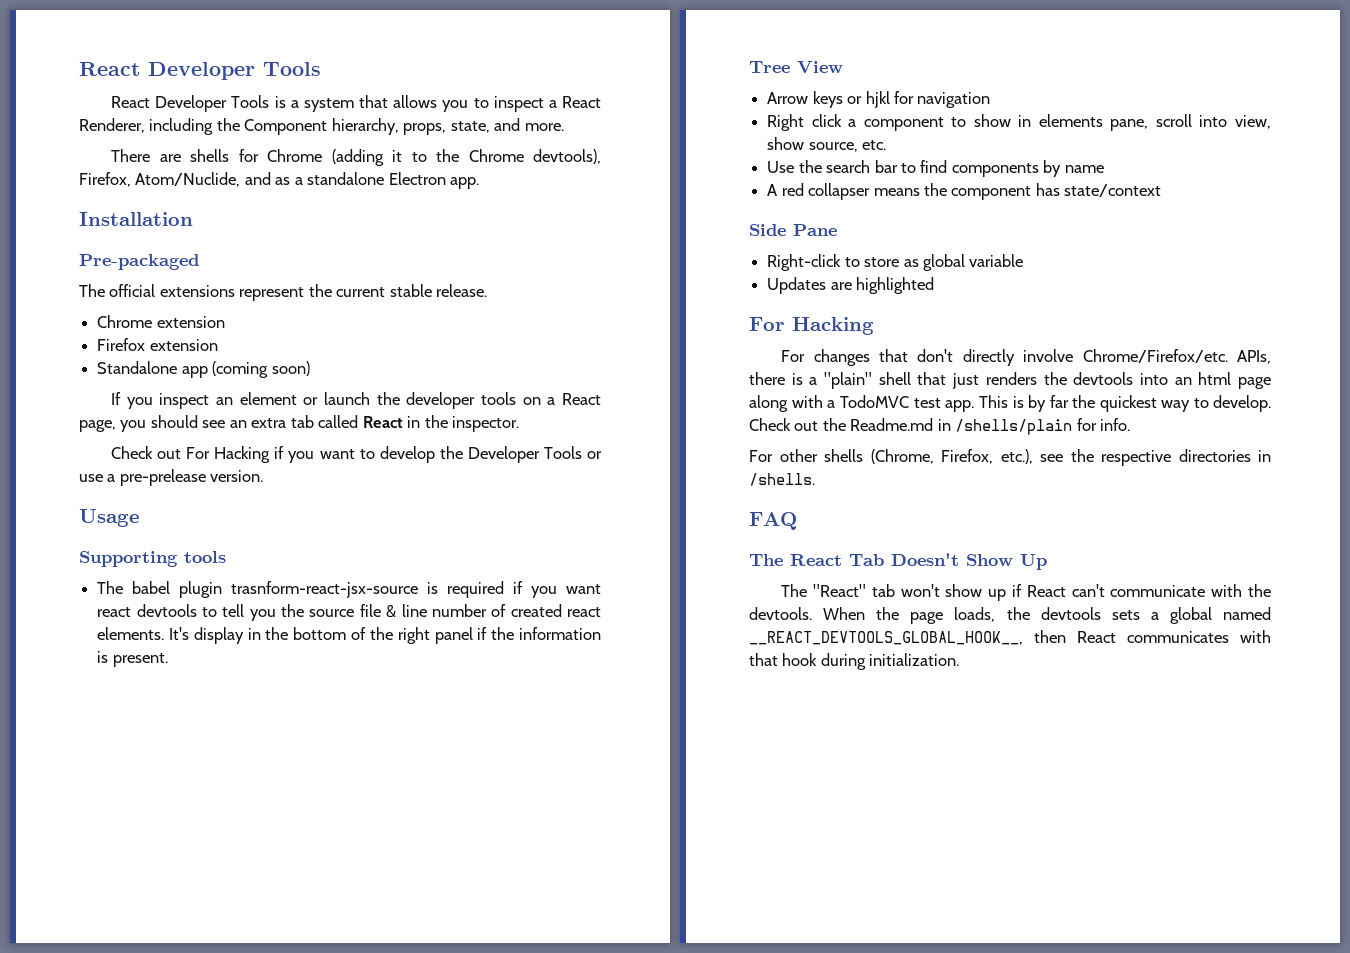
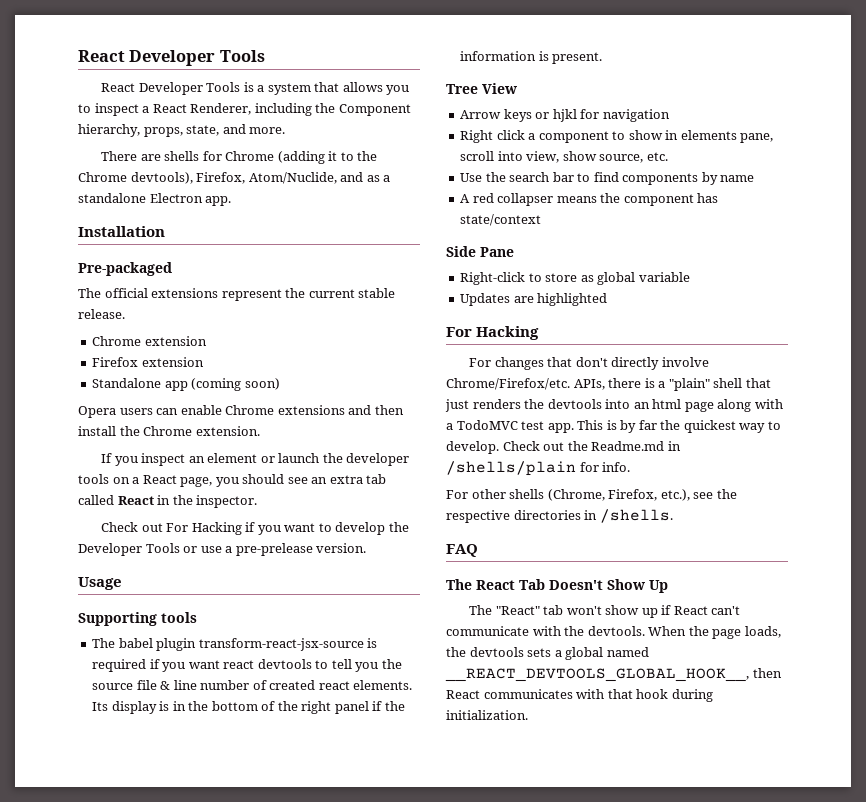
(310, 368) none -> [78,405,404,418] [78,426,260,436] // Opera users can enable Chrome extensions and then install the Chrome extension.
[231,581,419,598] trasnform-react-jsx-source -> [198,638,364,651] transform-react-jsx-source
[168,627,244,644] It's display -> [92,701,170,714] Its display is

